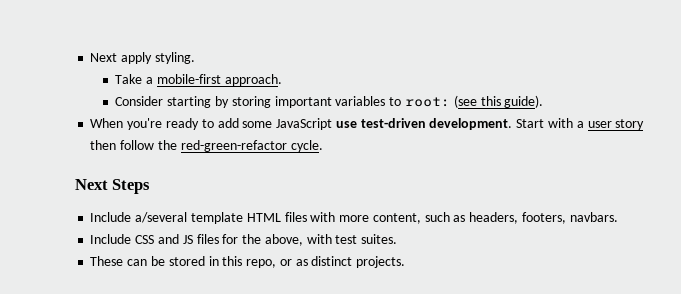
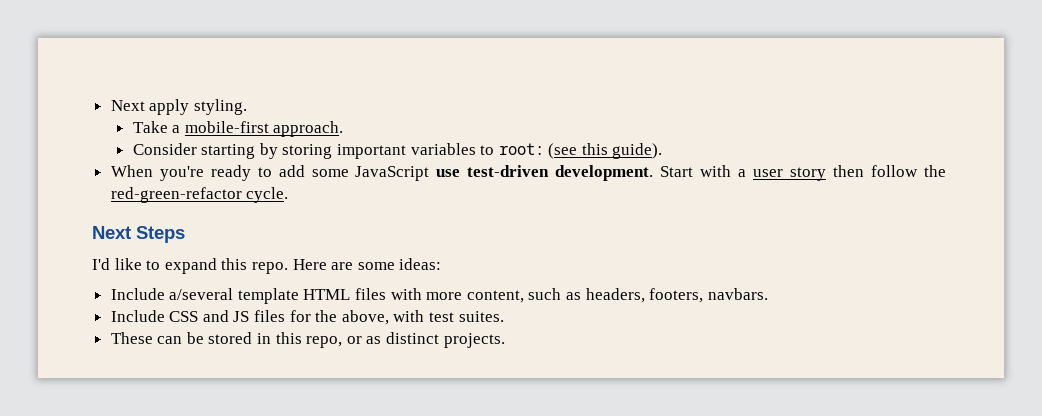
(151, 186) none -> [92,258,442,274] // I'd like to expand this repo. Here are some ideas:

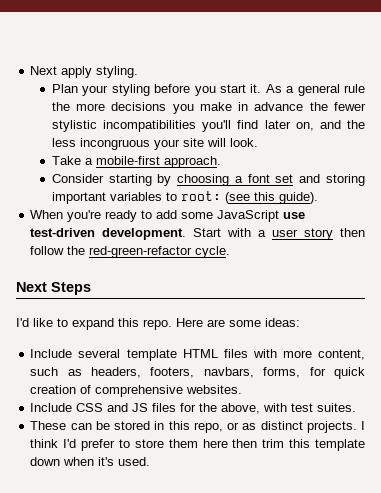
(247, 107) none -> [51,84,365,96] [51,102,366,114] [51,120,365,132] [51,138,258,150] // Plan your styling before you start it. As a general rule the more decisions you make in advance the fewer stylistic incompatibilities you'll find later on, and the less incongruous your site will look.
(278, 151) none -> [177,174,321,186] choosing a font set and
[169,288,234,300] a/several -> [78,349,121,358] several
[707,288,768,300] navbars. -> [203,367,365,379] [30,385,243,397] navbars, forms, for quick creation of comprehensive websites.
(505, 340) none -> [361,421,365,430] [30,439,365,451] [30,457,151,466] I think I'd prefer to store them here then trim this template down when it's used.

